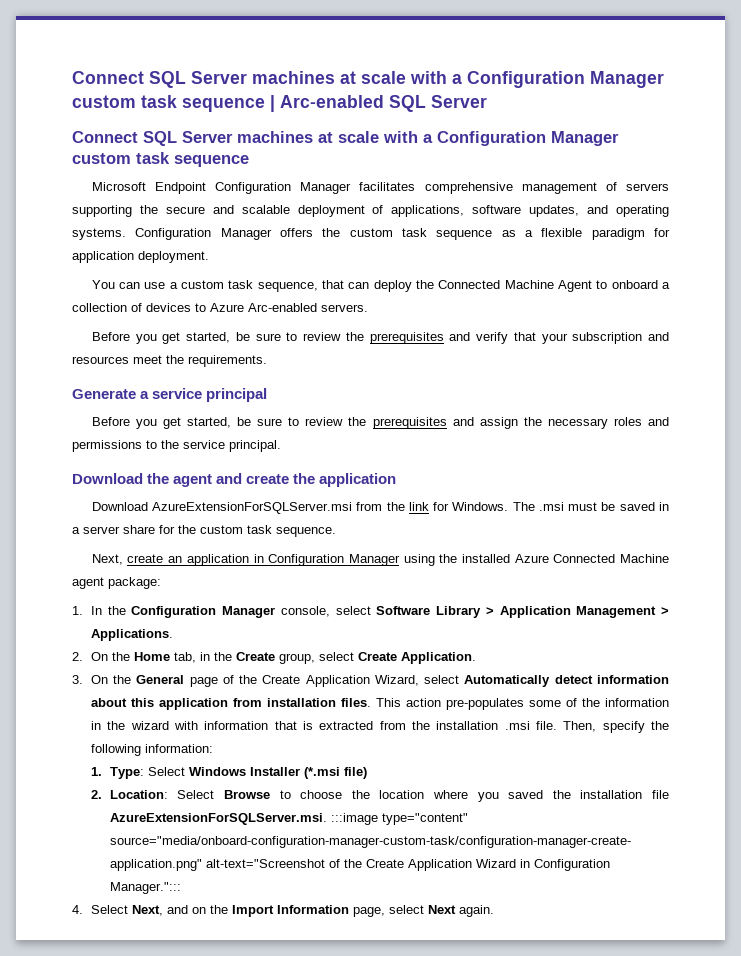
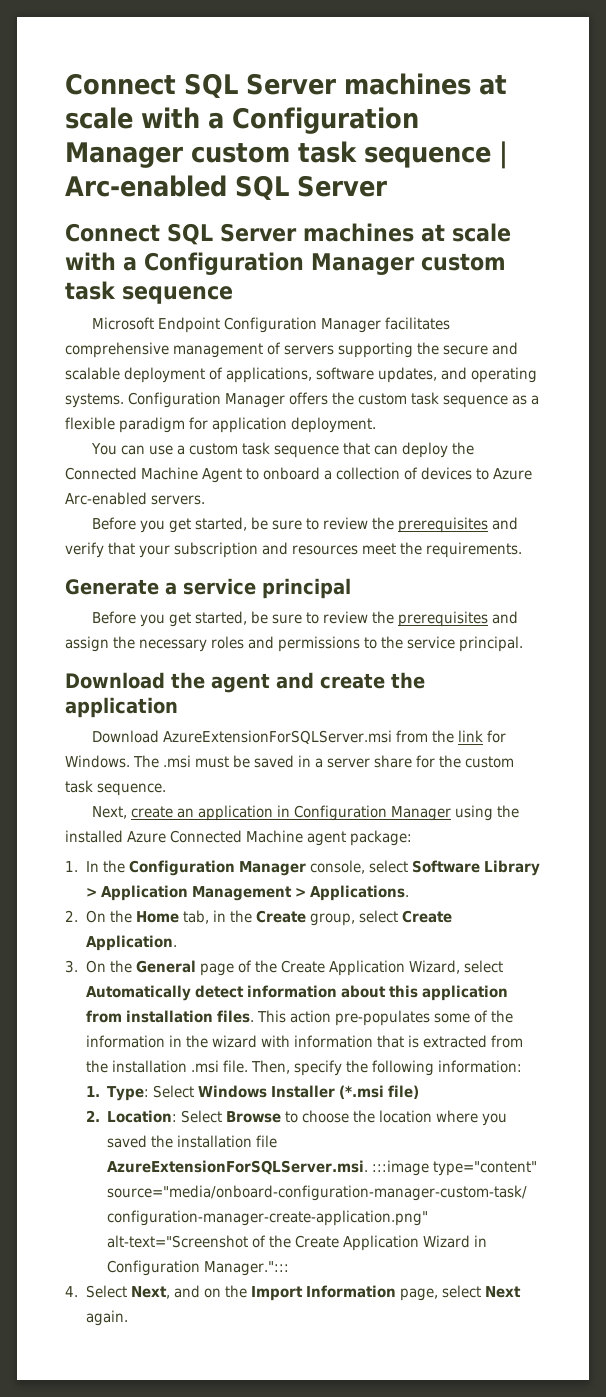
[257,282,318,292] sequence, -> [274,445,340,458] sequence

